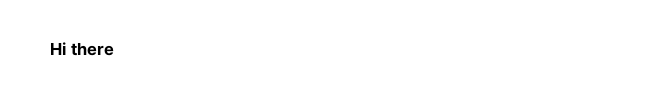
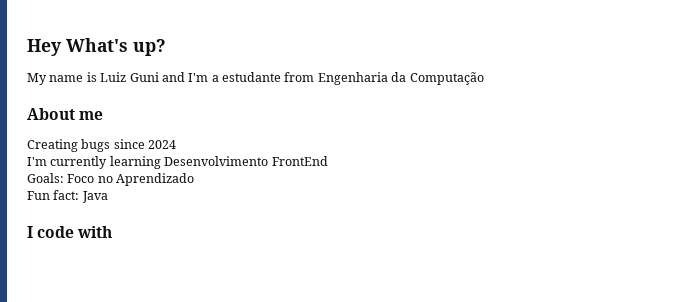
[50,42,114,56] Hi there -> [27,38,166,56] [27,72,484,85] [27,108,104,120] [27,139,177,152] [27,156,328,169] [27,173,195,186] [27,190,108,203] [27,226,113,238] Hey What's up? // My name is Luiz Guni and I'm a estudante from Engenharia da Computação // About me // Creating bugs since 2024 // I'm currently learning Desenvolvimento FrontEnd // Goals: Foco no Aprendizado // Fun fact: Java // I code with

